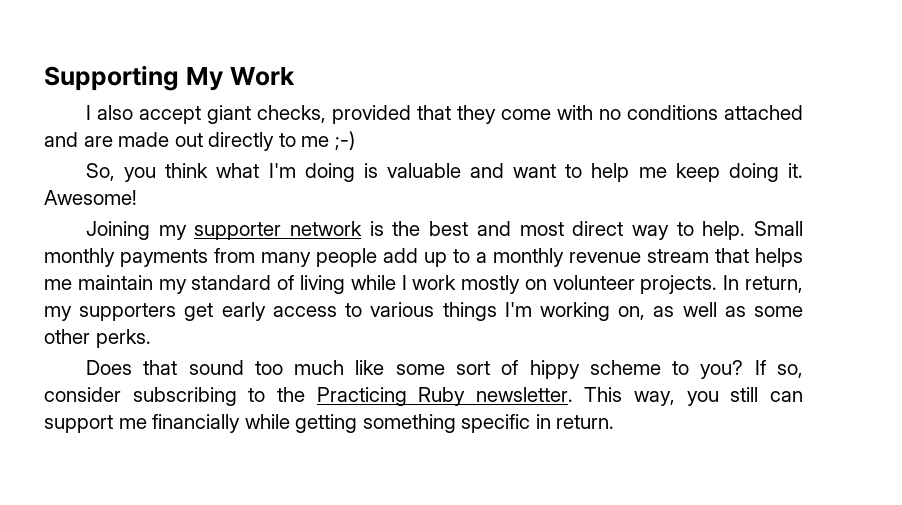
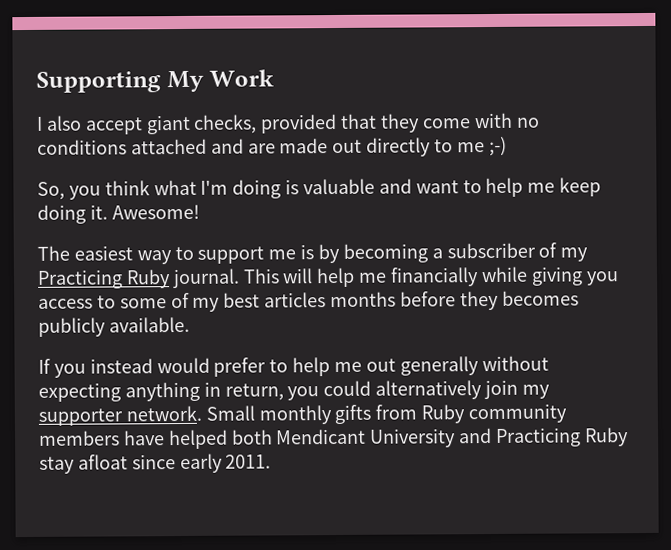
[85,221,803,240] [44,248,803,267] [44,275,804,294] [44,302,803,321] [44,329,151,348] [85,360,804,379] [44,387,803,406] [44,414,615,433] Joining my supporter network is the best and most direct way to help. Small monthly payments from many people add up to a monthly revenue stream that helps me maintain my standard of living while I work mostly on volunteer projects. In return, my supporters get early access to various things I'm working on, as well as some other perks. // Does that sound too much like some sort of hippy scheme to you? If so, consider subscribing to the Practicing Ruby newsletter. This way, you still can support me financially while getting something specific in return. -> [37,242,589,265] [37,266,619,289] [38,290,579,312] [38,316,190,337] [38,355,549,378] [38,379,550,402] [38,403,568,426] [39,427,629,450] [39,453,272,474] The easiest way to support me is by becoming a subscriber of my Practicing Ruby journal. This will help me financially while giving you access to some of my best articles months before they becomes publicly available. // If you instead would prefer to help me out generally without expecting anything in return, you could alternatively join my supporter network. Small monthly gifts from Ruby community members have helped both Mendicant University and Practicing Ruby stay afloat since early 2011.

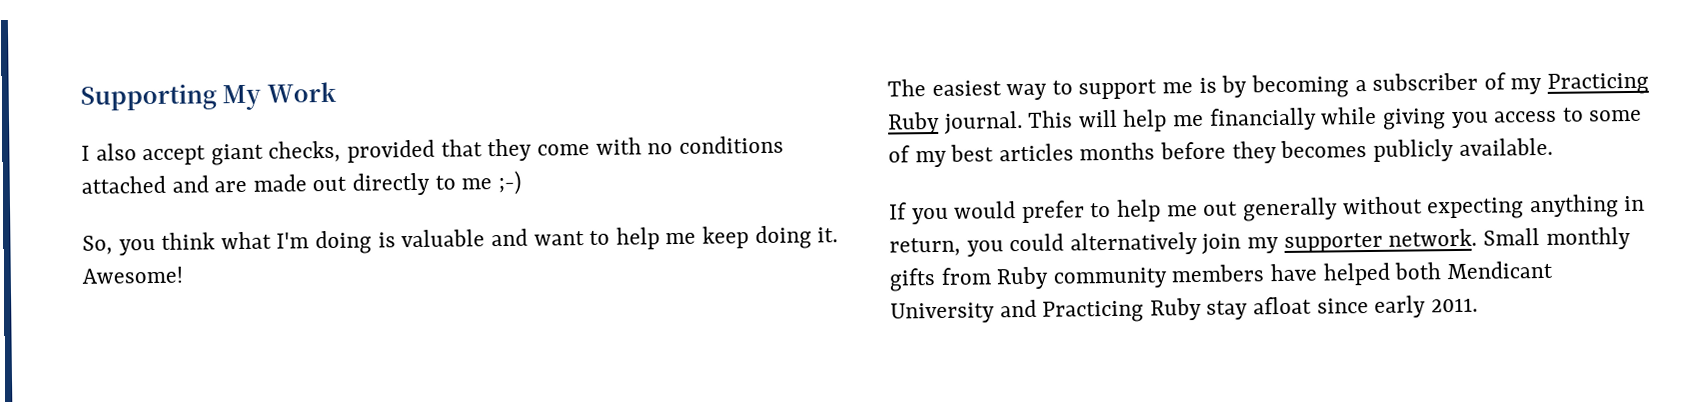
[89,358,153,374] instead -> (949, 216) none

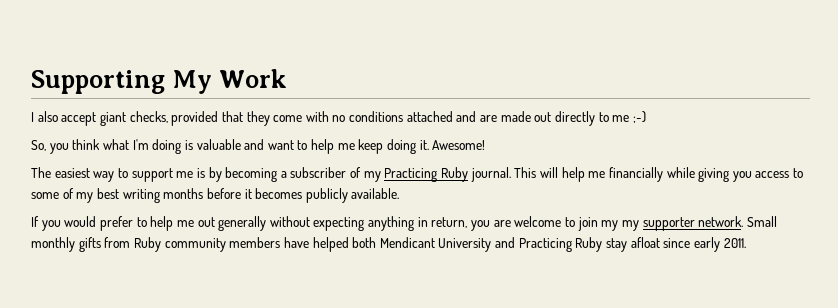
[998,143,1074,162] articles -> [122,189,160,203] writing
[1231,141,1277,164] they -> [244,189,252,199] it
[1009,231,1198,256] could alternatively -> [493,216,575,227] are welcome to
(1280, 245) none -> [621,220,639,231] my

